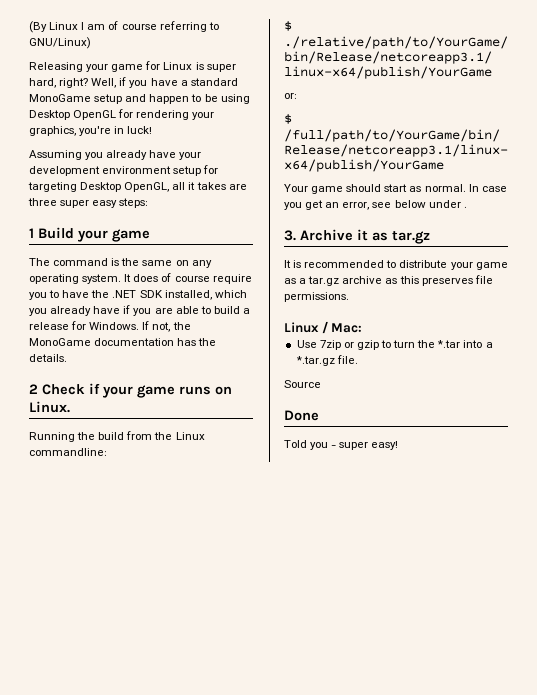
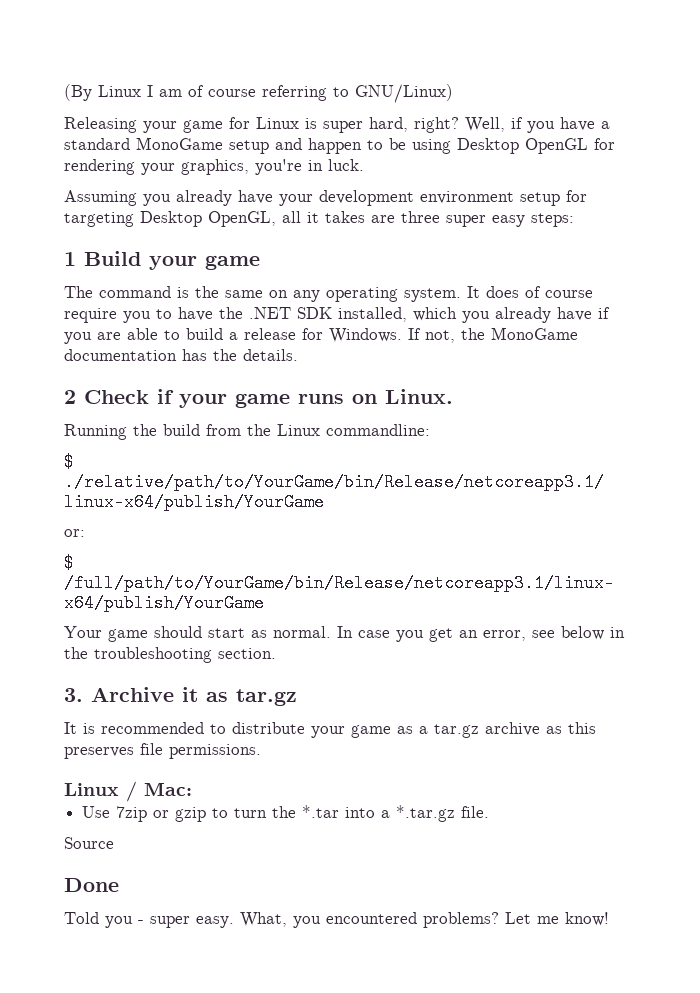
[127,126,153,134] luck! -> [328,159,364,171] luck.
[428,200,467,208] under . -> [610,627,625,638] [64,647,276,663] in the troubleshooting section.
[371,441,399,450] easy! -> [196,912,609,928] easy. What, you encountered problems? Let me know!

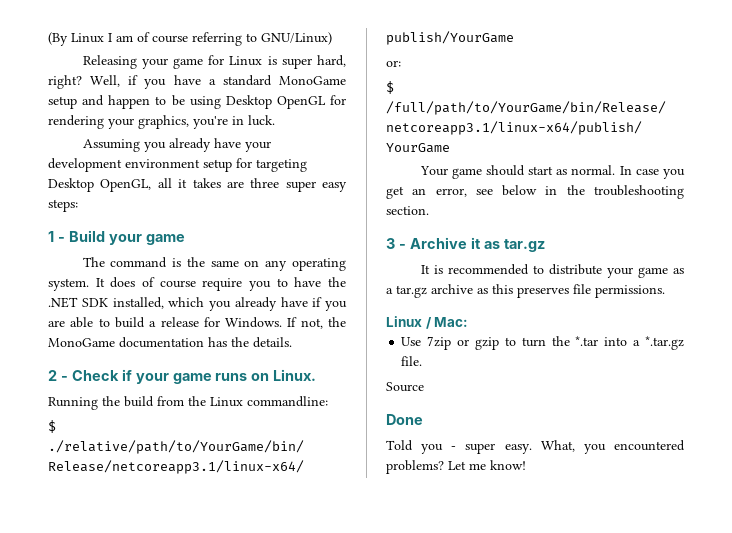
(76, 259) none -> [57,237,65,242] -
(76, 397) none -> [60,376,68,381] -
[64,688,83,702] 3. -> [386,238,406,249] 3 -

